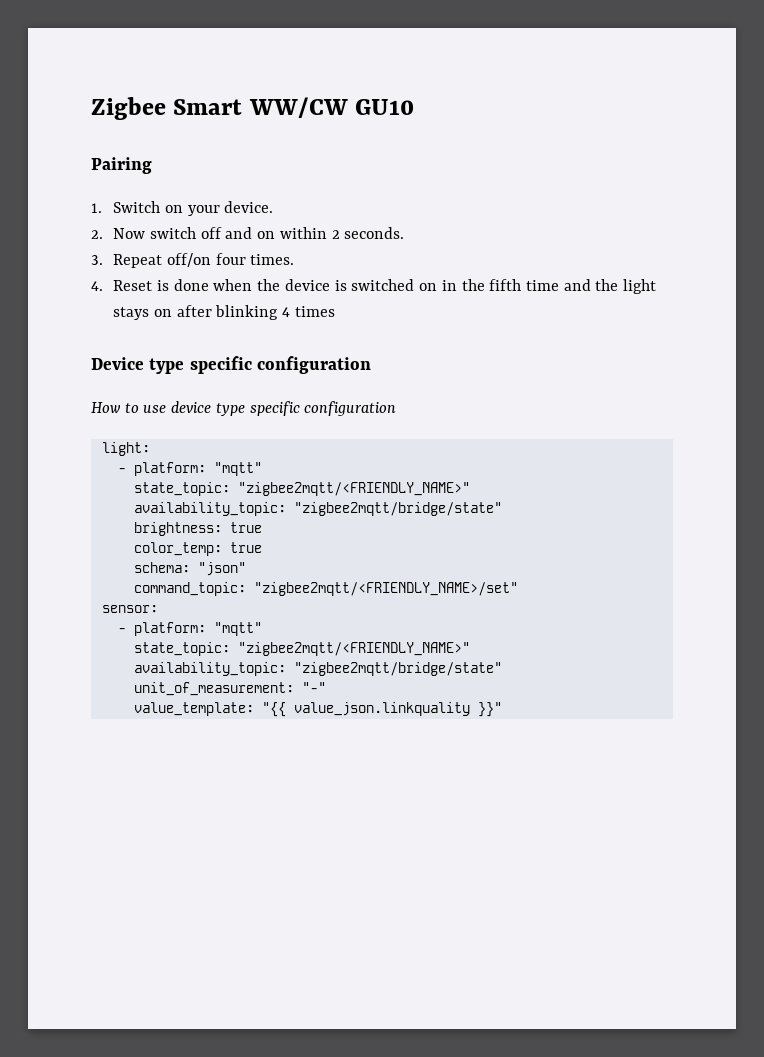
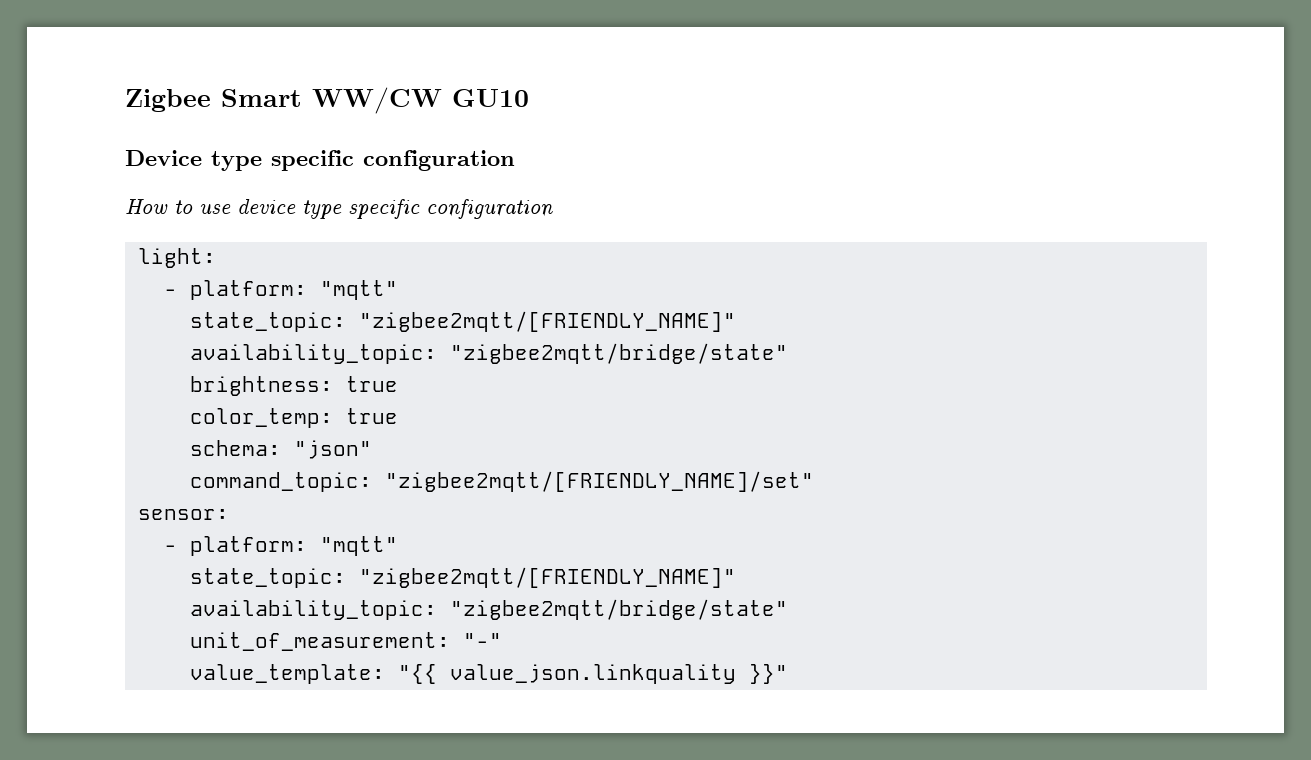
[91,157,152,174] [91,201,274,216] [91,227,405,239] [91,253,295,268] [91,279,657,294] [113,305,335,320] // Pairing // 1. Switch on your device. // 2. Now switch off and on within 2 seconds. // 3. Repeat off/on four times. // 4. Reset is done when the device is switched on in the fifth time and the light stays on after blinking 4 times -> (529, 98) none
[237,482,470,496] "zigbee2mqtt/<FRIENDLY_NAME>" -> [358,311,736,332] "zigbee2mqtt/[FRIENDLY_NAME]"
[253,582,518,596] "zigbee2mqtt/<FRIENDLY_NAME>/set" -> [384,471,814,492] "zigbee2mqtt/[FRIENDLY_NAME]/set"
[237,642,470,656] "zigbee2mqtt/<FRIENDLY_NAME>" -> [358,567,736,588] "zigbee2mqtt/[FRIENDLY_NAME]"

